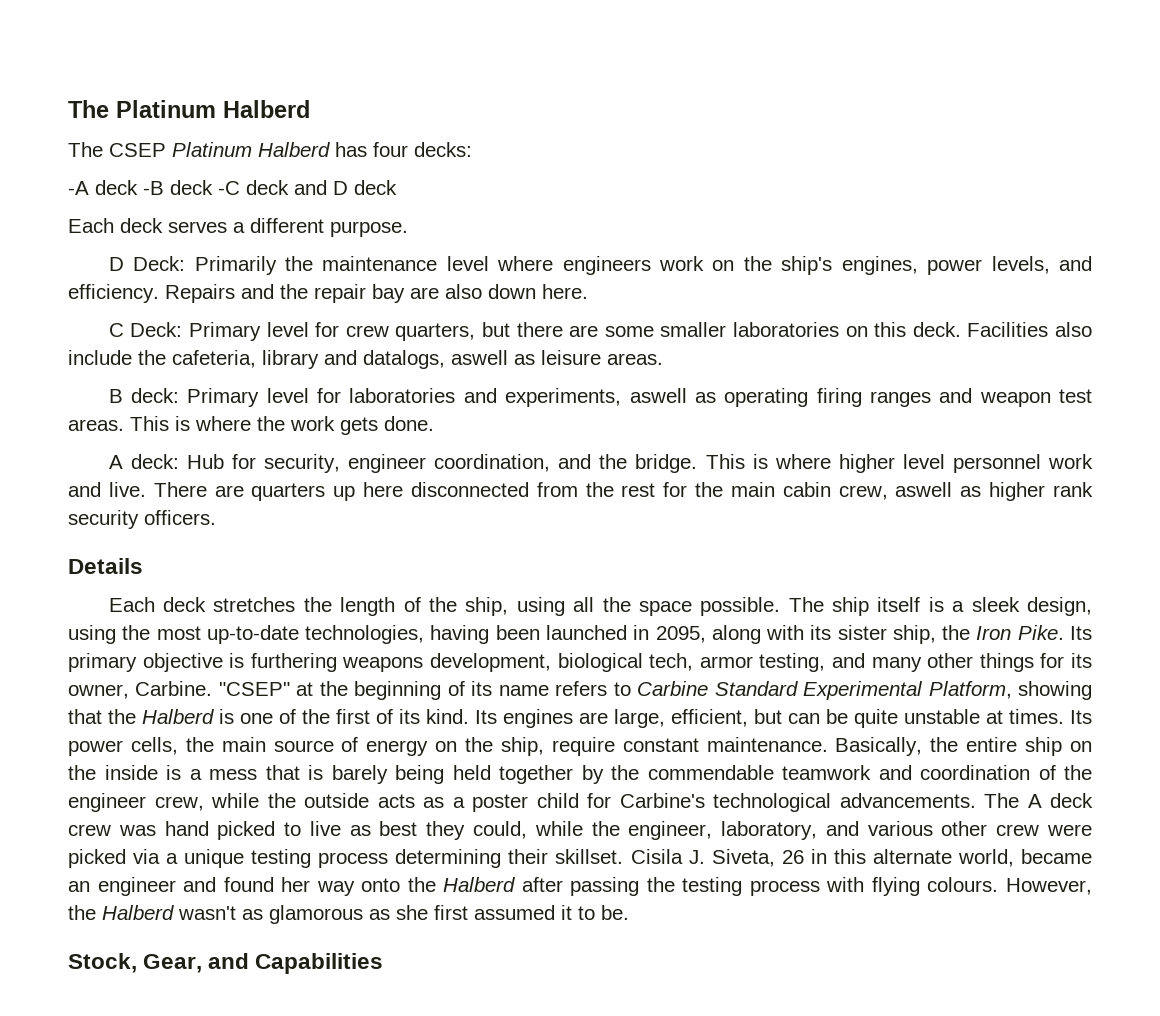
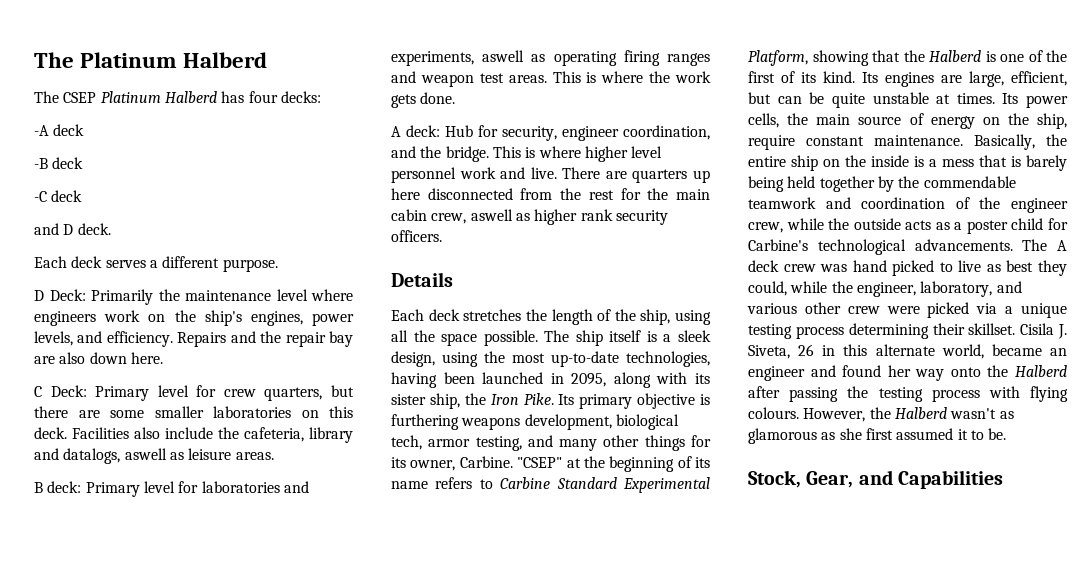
(138, 187) none -> (85, 130) //
(213, 187) none -> (84, 163) //
(289, 187) none -> (83, 196) //
[354,180,397,195] deck -> [77,223,111,235] deck.

